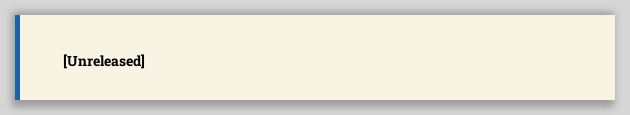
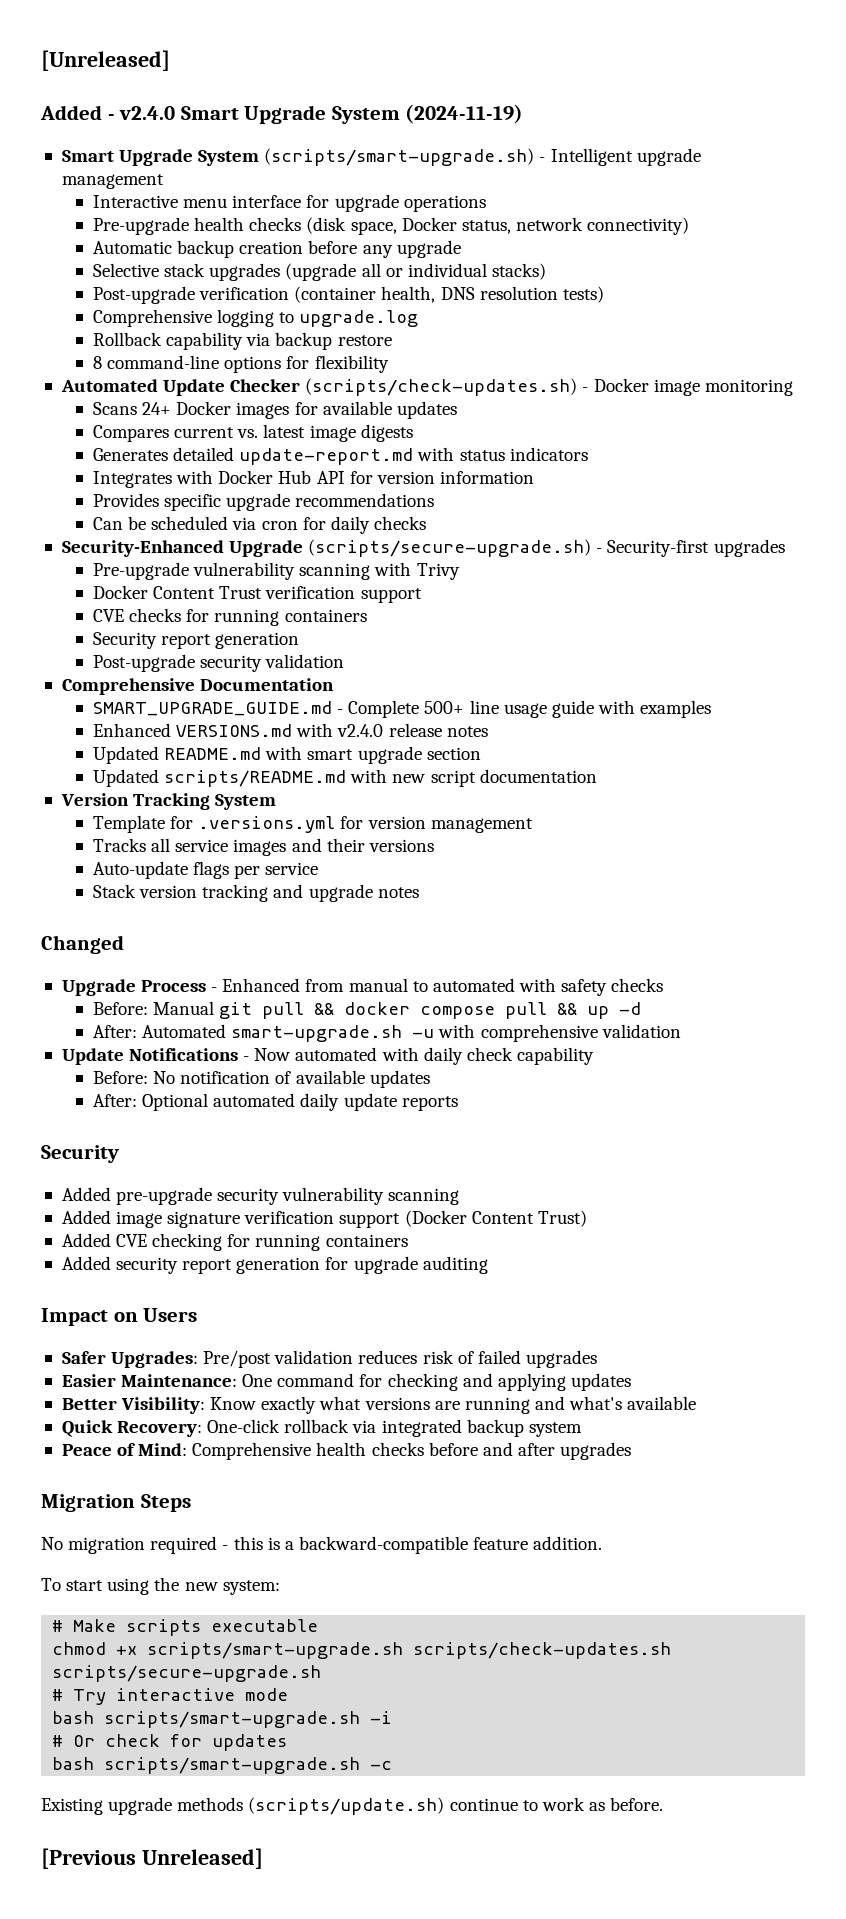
(145, 61) none -> [40,104,524,124] [61,148,701,166] [61,174,164,189] [92,194,486,212] [92,217,690,235] [92,240,461,258] [92,263,546,281] [92,286,604,304] [92,309,419,327] [92,332,392,350] [92,355,389,373] [60,378,793,396] [92,401,457,419] [92,424,413,442] [92,447,588,465] [92,470,534,488] [92,493,435,511] [92,516,426,534] [61,539,785,557] [92,562,460,580] [92,585,422,603] [92,608,367,626] [92,632,300,649] [92,654,345,672] [61,678,335,695] [92,700,712,718] [92,723,488,737] [92,746,481,764] [92,769,597,787] [60,793,277,810] [92,815,533,833] [92,838,434,856] [92,861,319,879] [92,884,419,902] [41,935,124,954] [61,978,664,996] [92,1001,642,1019] [92,1024,681,1042] [61,1047,594,1065] [92,1070,430,1088] [92,1093,458,1111] [41,1145,119,1163] [61,1187,460,1205] [61,1210,587,1228] [61,1233,408,1251] [61,1256,488,1274] [41,1308,198,1326] [61,1350,597,1368] [61,1373,631,1391] [61,1396,697,1414] [61,1419,582,1437] [61,1442,632,1460] [41,1494,191,1512] [41,1536,603,1554] [41,1577,280,1595] [52,1619,319,1636] [52,1642,672,1659] [52,1665,322,1682] [52,1688,289,1705] [52,1711,393,1728] [52,1734,288,1751] [52,1757,393,1774] [41,1797,664,1815] [41,1848,263,1869] // Added - v2.4.0 Smart Upgrade System (2024-11-19) // Smart Upgrade System (scripts/smart-upgrade.sh) - Intelligent upgrade management // Interactive menu interface for upgrade operations // Pre-upgrade health checks (disk space, Docker status, network connectivity) // Automatic backup creation before any upgrade // Selective stack upgrades (upgrade all or individual stacks) // Post-upgrade verification (container health, DNS resolution tests) // Comprehensive logging to upgrade.log // Rollback capability via backup restore // 8 command-line options for flexibility // Automated Update Checker (scripts/check-updates.sh) - Docker image monitoring // Scans 24+ Docker images for available updates // Compares current vs. latest image digests // Generates detailed update-report.md with status indicators // Integrates with Docker Hub API for version information // Provides specific upgrade recommendations // Can be scheduled via cron for daily checks // Security-Enhanced Upgrade (scripts/secure-upgrade.sh) - Security-first upgrades // Pre-upgrade vulnerability scanning with Trivy // Docker Content Trust verification support // CVE checks for running containers // Security report generation // Post-upgrade security validation // Comprehensive Documentation // SMART_UPGRADE_GUIDE.md - Complete 500+ line usage guide with examples // Enhanced VERSIONS.md with v2.4.0 release notes // Updated README.md with smart upgrade section // Updated scripts/README.md with new script documentation // Version Tracking System // Template for .versions.yml for version management // Tracks all service images and their versions // Auto-update flags per service // Stack version tracking and upgrade notes // Changed // Upgrade Process - Enhanced from manual to automated with safety checks // Before: Manual git pull && docker compose pull && up -d // After: Automated smart-upgrade.sh -u with comprehensive validation // Update Notifications - Now automated with daily check capability // Before: No notification of available updates // After: Optional automated daily update reports // Security // Added pre-upgrade security vulnerability scanning // Added image signature verification support (Docker Content Trust) // Added CVE checking for running containers // Added security report generation for upgrade auditing // Impact on Users // Safer Upgrades: Pre/post validation reduces risk of failed upgrades // Easier Maintenance: One command for checking and applying updates // Better Visibility: Know exactly what versions are running and what's available // Quick Recovery: One-click rollback via integrated backup system // Peace of Mind: Comprehensive health checks before and after upgrades // Migration Steps // No migration required - this is a backward-compatible feature addition. // To start using the new system: // # Make scripts executable // chmod +x scripts/smart-upgrade.sh scripts/check-updates.sh scripts/secure-upgrade.sh // # Try interactive mode // bash scripts/smart-upgrade.sh -i // # Or check for updates // bash scripts/smart-upgrade.sh -c // Existing upgrade methods (scripts/update.sh) continue to work as before. // [Previous Unreleased]

